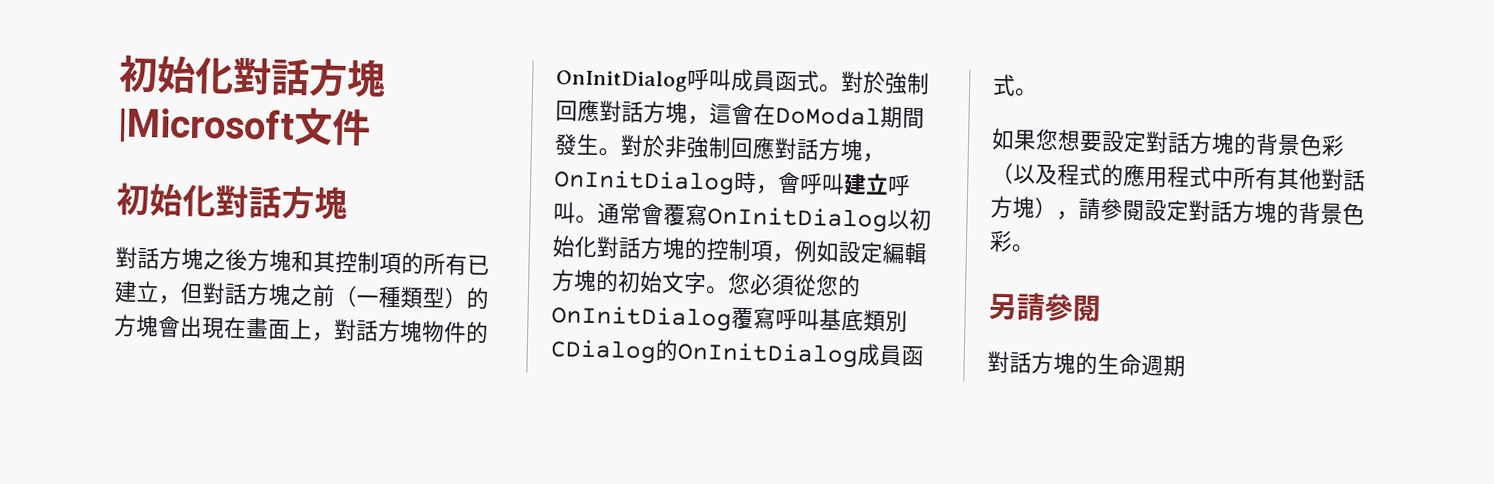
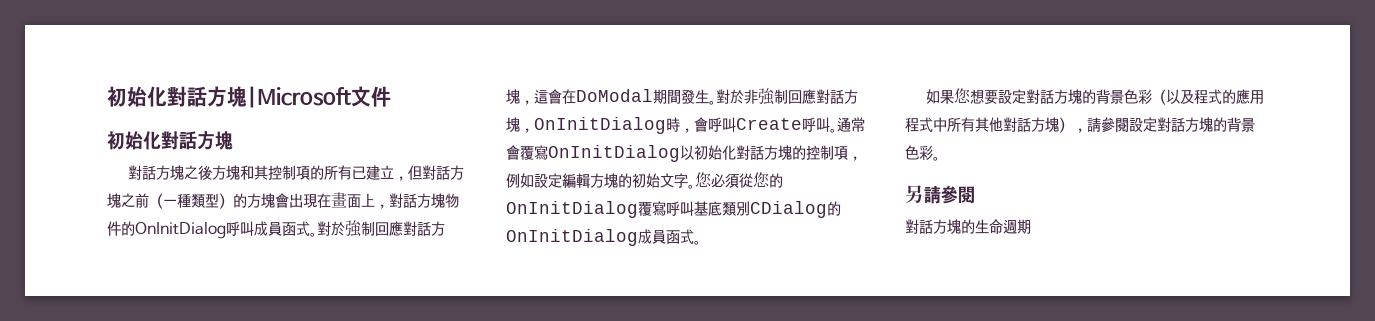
[843,172,889,196] 建立 -> [736,118,802,130] Create

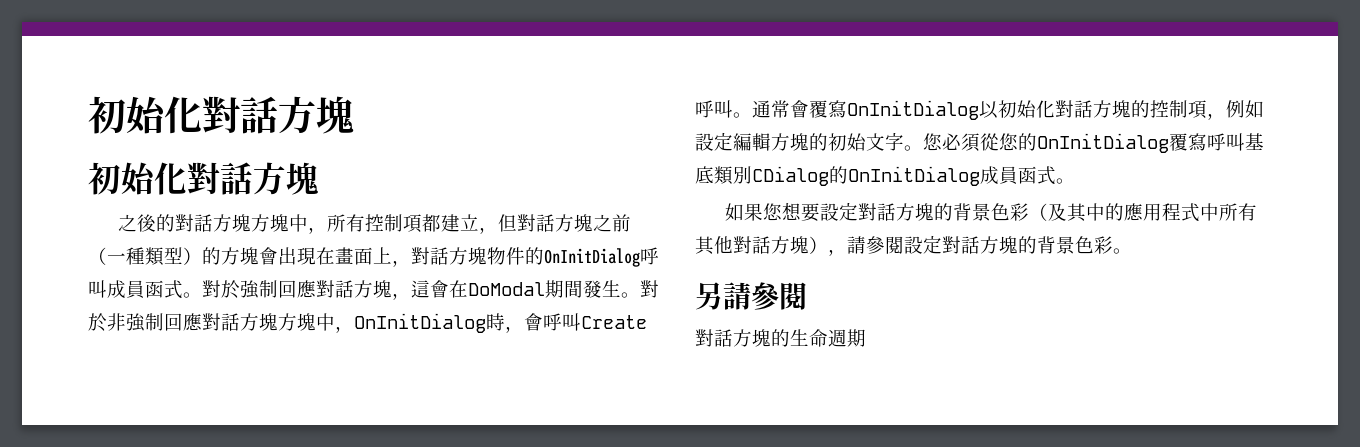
[107,86,391,108] [107,131,233,150] [127,165,366,181] 初始化對話方塊|Microsoft文件 // 初始化對話方塊 // 對話方塊之後方塊和其控制項的所有已 -> [88,96,354,134] [88,162,319,195] [118,214,442,234] 初始化對話方塊 // 初始化對話方塊 // 之後的對話方塊方塊中，所有控制項都
(520, 125) none -> [278,313,335,331] 方塊中
[1165,89,1222,105] 以及程式 -> [1048,203,1106,222] 及其中

